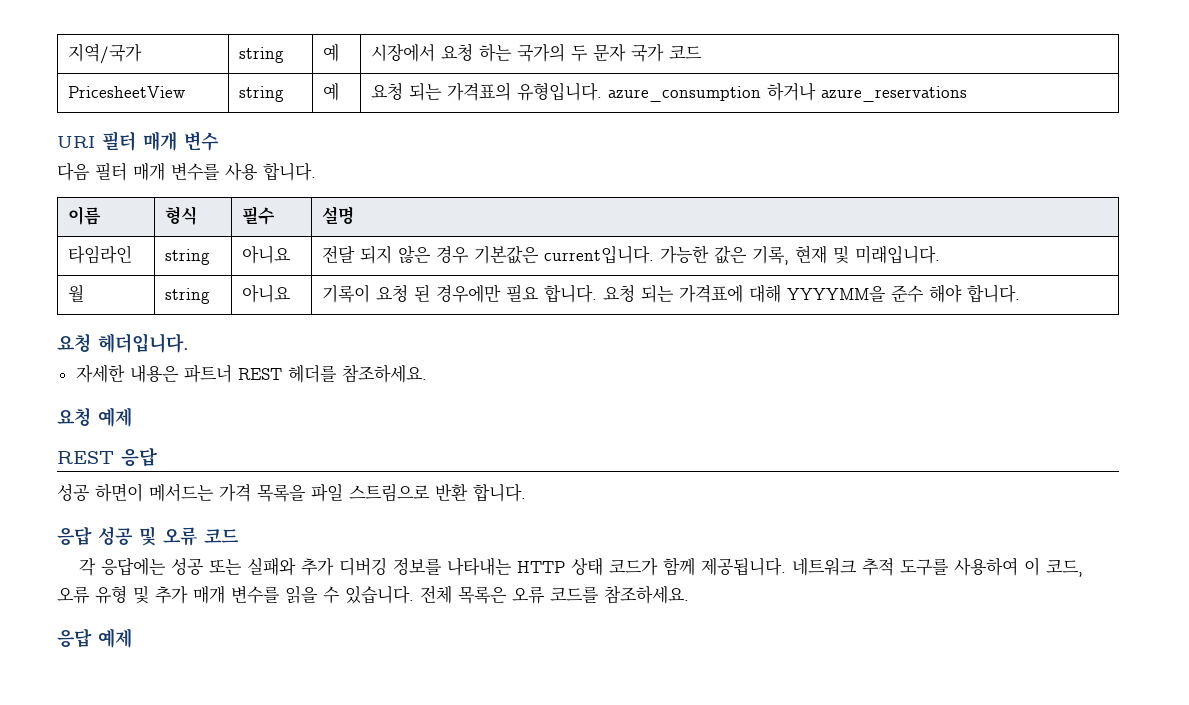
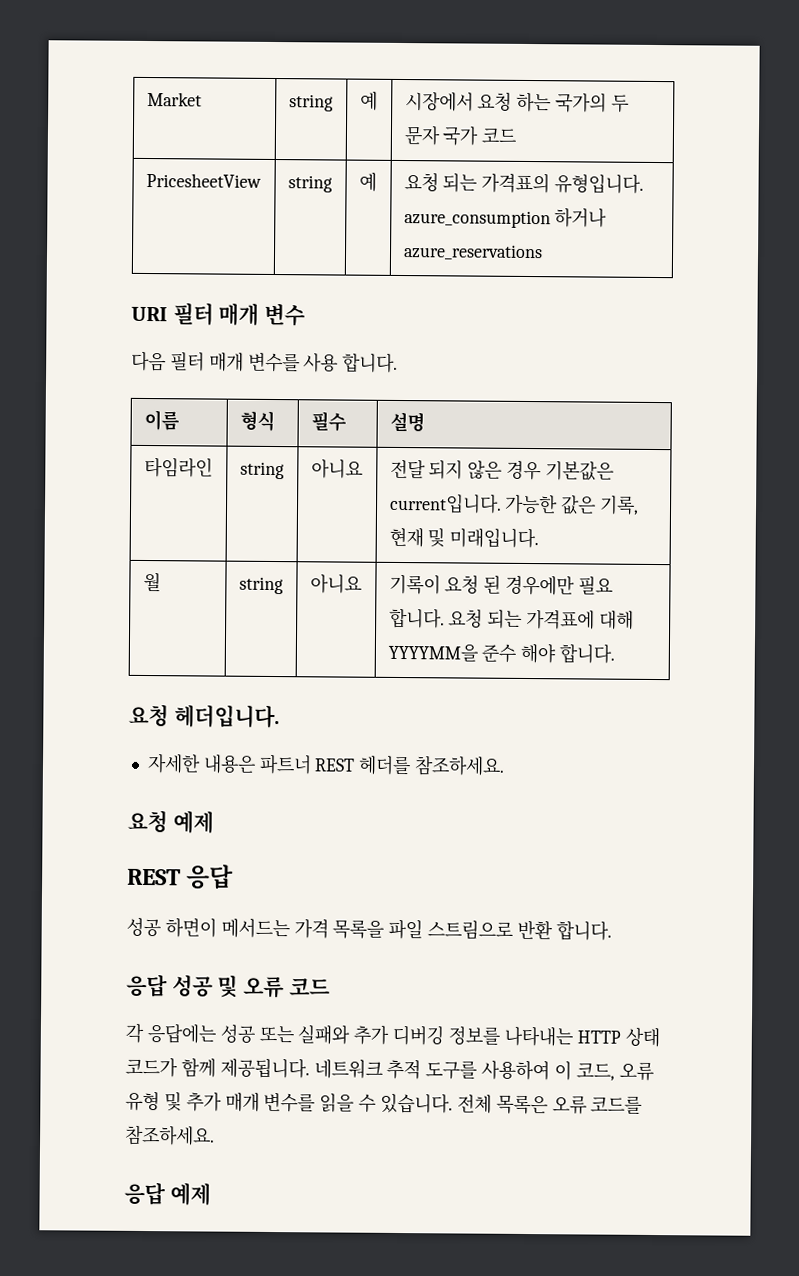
[68,44,143,64] 지역/국가 -> [146,91,202,107] Market

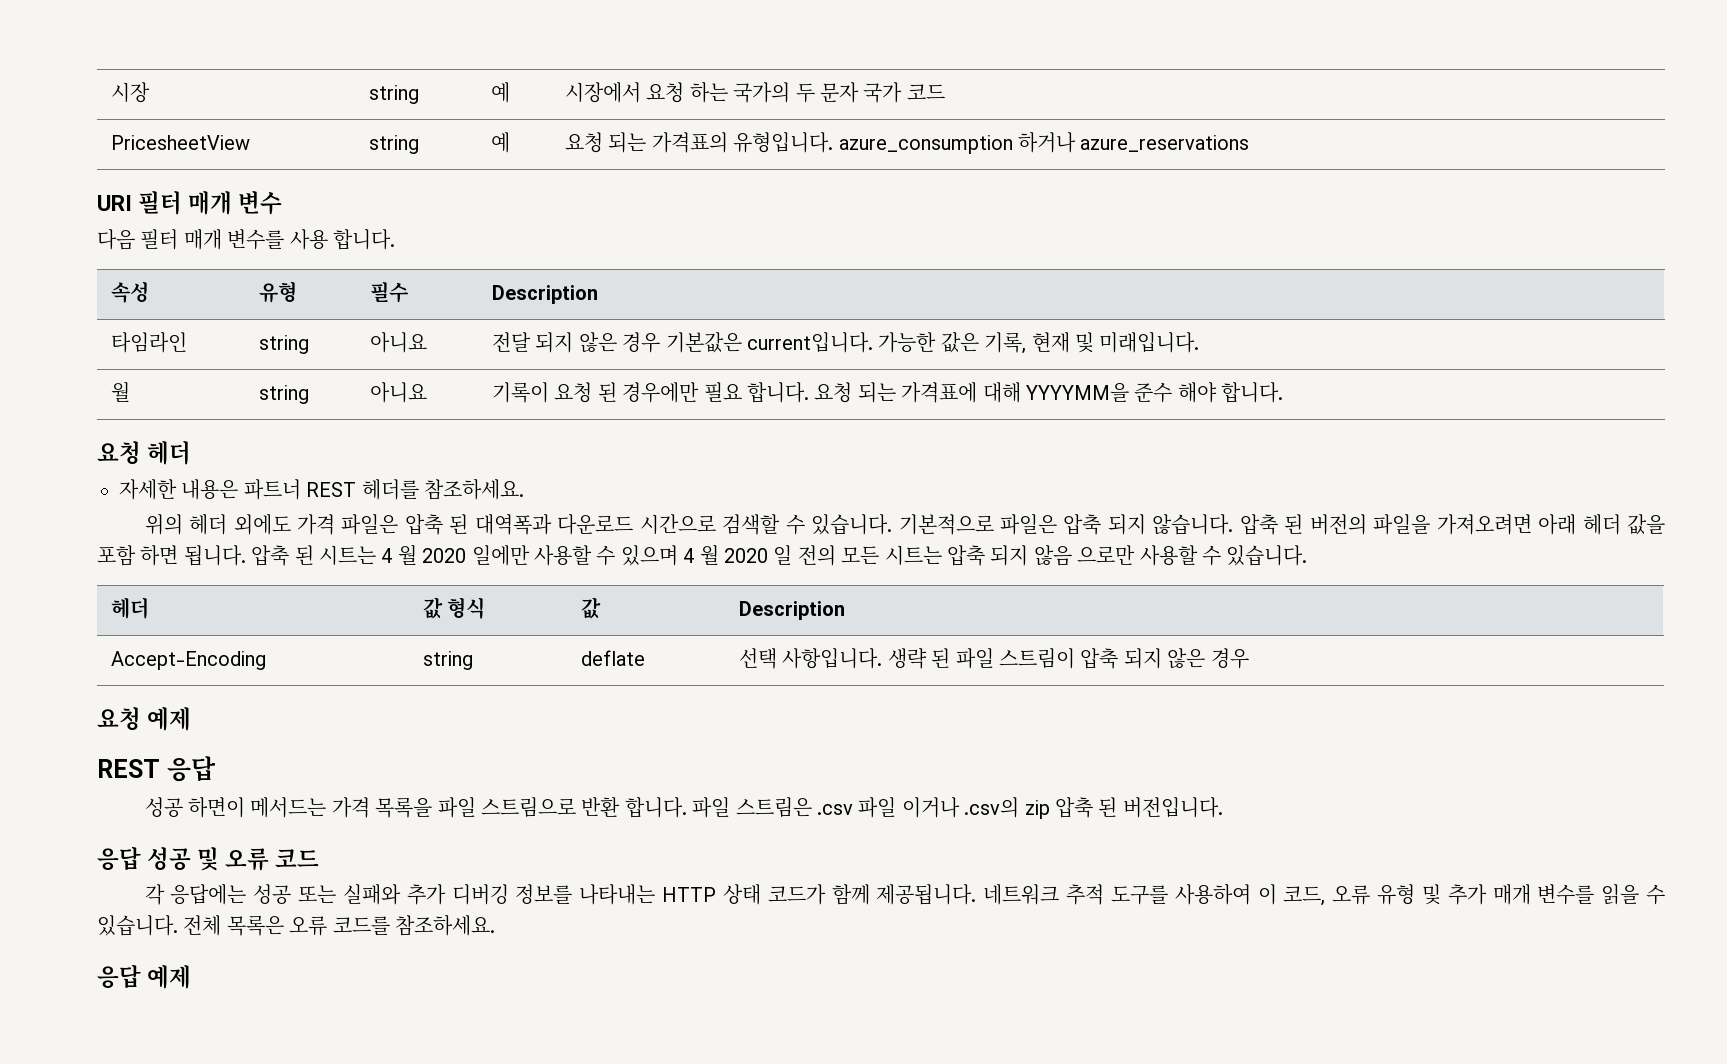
[146,91,202,107] Market -> [111,82,151,103] 시장
[143,409,180,431] [239,410,275,432] 이름 | 형식 -> [111,282,150,303] [259,281,298,303] 속성 | 유형
[389,411,425,432] 설명 -> [492,285,599,304] Description
[173,704,280,729] 헤더입니다. -> [147,441,192,465] 헤더
(506, 765) none -> [144,514,1665,535] [97,544,1308,566] [111,597,150,619] [423,597,486,619] [581,597,602,619] [739,601,846,620] [111,651,267,670] [423,651,474,670] [581,650,646,666] [739,648,1249,669] // 위의 헤더 외에도 가격 파일은 압축 된 대역폭과 다운로드 시간으로 검색할 수 있습니다. 기본적으로 파일은 압축 되지 않습니다. 압축 된 버전의 파일을 가져오려면 아래 헤더 값을 포함 하면 됩니다. 압축 된 시트는 4 월 2020 일에만 사용할 수 있으며 4 월 2020 일 전의 모든 시트는 압축 되지 않음 으로만 사용할 수 있습니다. // 헤더 | 값 형식 | 값 | Description // Accept-Encoding | string | deflate | 선택 사항입니다. 생략 된 파일 스트림이 압축 되지 않은 경우
(612, 930) none -> [692,797,1223,819] 파일 스트림은 .csv 파일 이거나 .csv의 zip 압축 된 버전입니다.

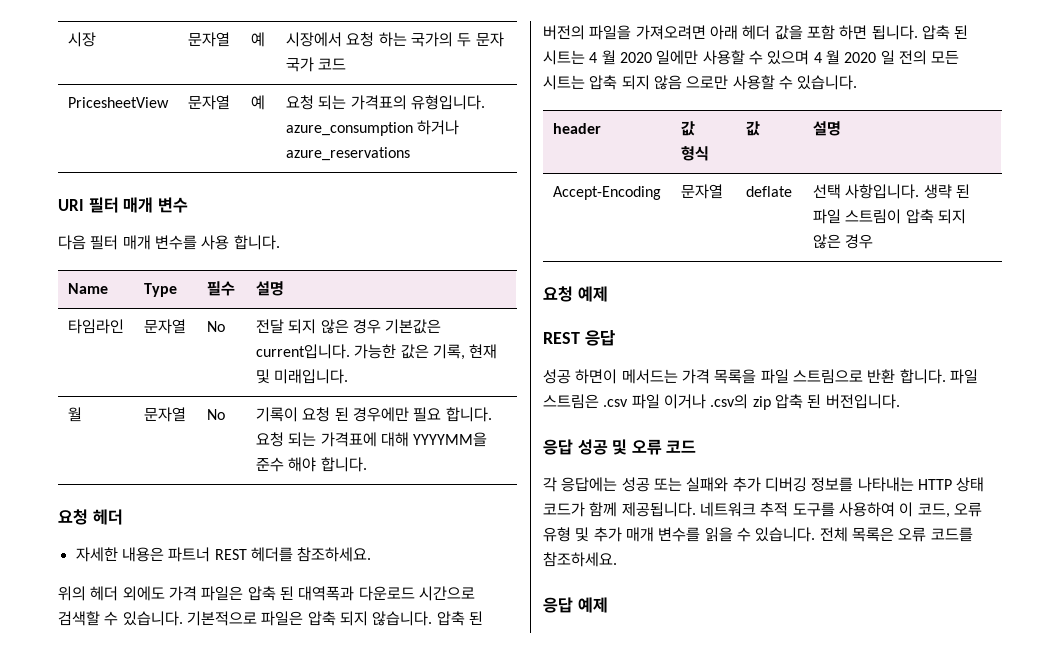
[369,85,420,104] string -> [187,32,230,47] 문자열
[369,135,420,154] string -> [187,95,230,110] 문자열
[111,282,150,303] [259,281,298,303] 속성 | 유형 -> [67,283,108,294] [143,283,177,297] Name | Type
[492,285,599,304] Description -> [255,281,284,296] 설명
[259,335,310,354] [370,332,428,353] string | 아니요 -> [143,319,186,334] [206,321,225,332] 문자열 | No
[259,385,310,404] [370,382,428,403] string | 아니요 -> [143,407,186,422] [206,409,225,420] 문자열 | No
[111,597,150,619] 헤더 -> [552,123,601,134] header
[739,601,846,620] Description -> [812,121,841,136] 설명
[423,651,474,670] string -> [680,184,723,199] 문자열

